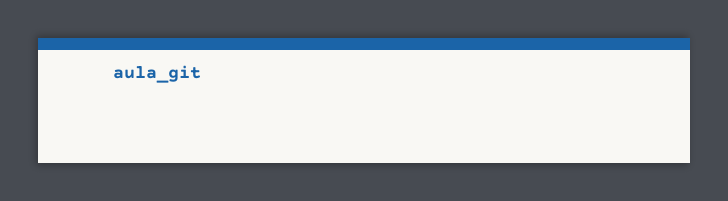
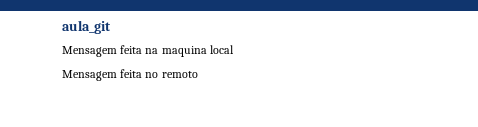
(201, 74) none -> [62,45,234,57] [62,69,198,81] // Mensagem feita na maquina local // Mensagem feita no remoto

